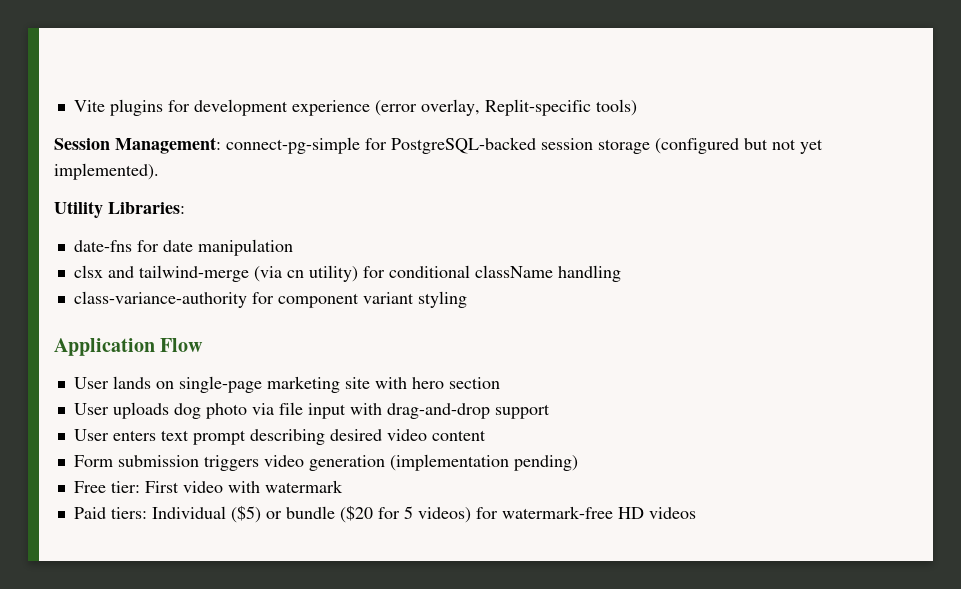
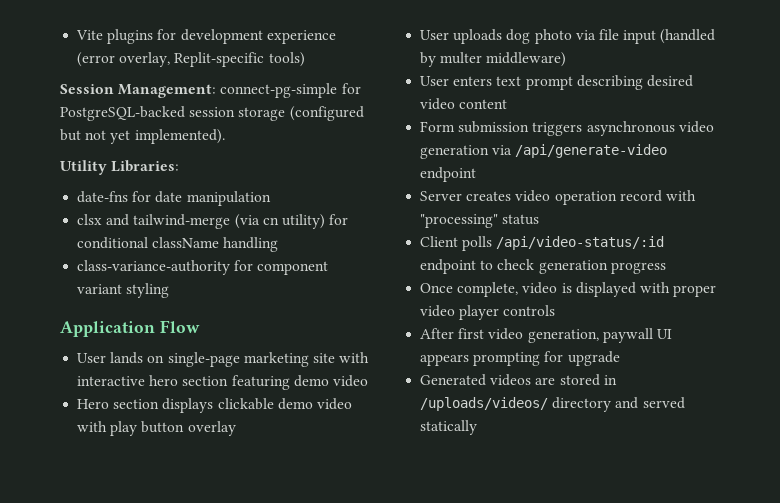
(407, 383) none -> [77,376,146,386] interactive
(500, 383) none -> [231,375,368,390] [77,398,352,413] [77,421,236,436] featuring demo video // Hero section displays clickable demo video with play button overlay
[349,403,550,419] with drag-and-drop support -> [660,29,716,44] [420,52,567,67] (handled by multer middleware)
(259, 463) none -> [586,121,675,136] asynchronous
[389,454,578,471] [73,480,343,493] [73,505,696,523] (implementation pending) // Free tier: First video with watermark // Paid tiers: Individual ($5) or bundle ($20 for 5 videos) for watermark-free HD videos -> [492,144,668,158] [420,167,477,182] [420,190,696,205] [420,214,540,228] [420,236,665,251] [420,259,666,274] [420,282,717,297] [420,305,556,320] [420,328,672,343] [420,351,620,366] [420,374,617,386] [420,397,685,412] [420,420,478,435] via /api/generate-video endpoint // Server creates video operation record with "processing" status // Client polls /api/video-status/:id endpoint to check generation progress // Once complete, video is displayed with proper video player controls // After first video generation, paywall UI appears prompting for upgrade // Generated videos are stored in /uploads/videos/ directory and served statically

